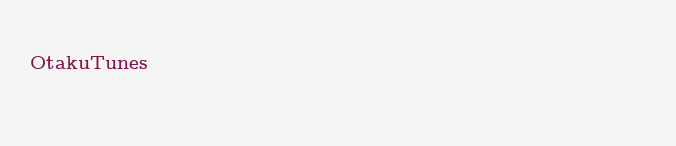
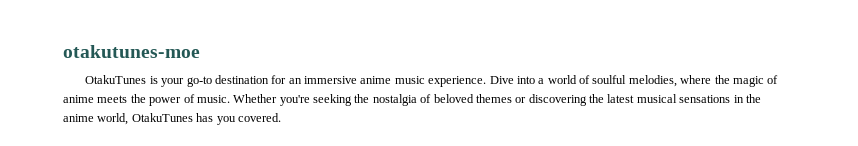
[30,56,148,69] OtakuTunes -> [63,45,200,58] [85,75,779,87] [63,94,761,106] [63,113,281,125] otakutunes-moe // OtakuTunes is your go-to destination for an immersive anime music experience. Dive into a world of soulful melodies, where the magic of anime meets the power of music. Whether you're seeking the nostalgia of beloved themes or discovering the latest musical sensations in the anime world, OtakuTunes has you covered.

